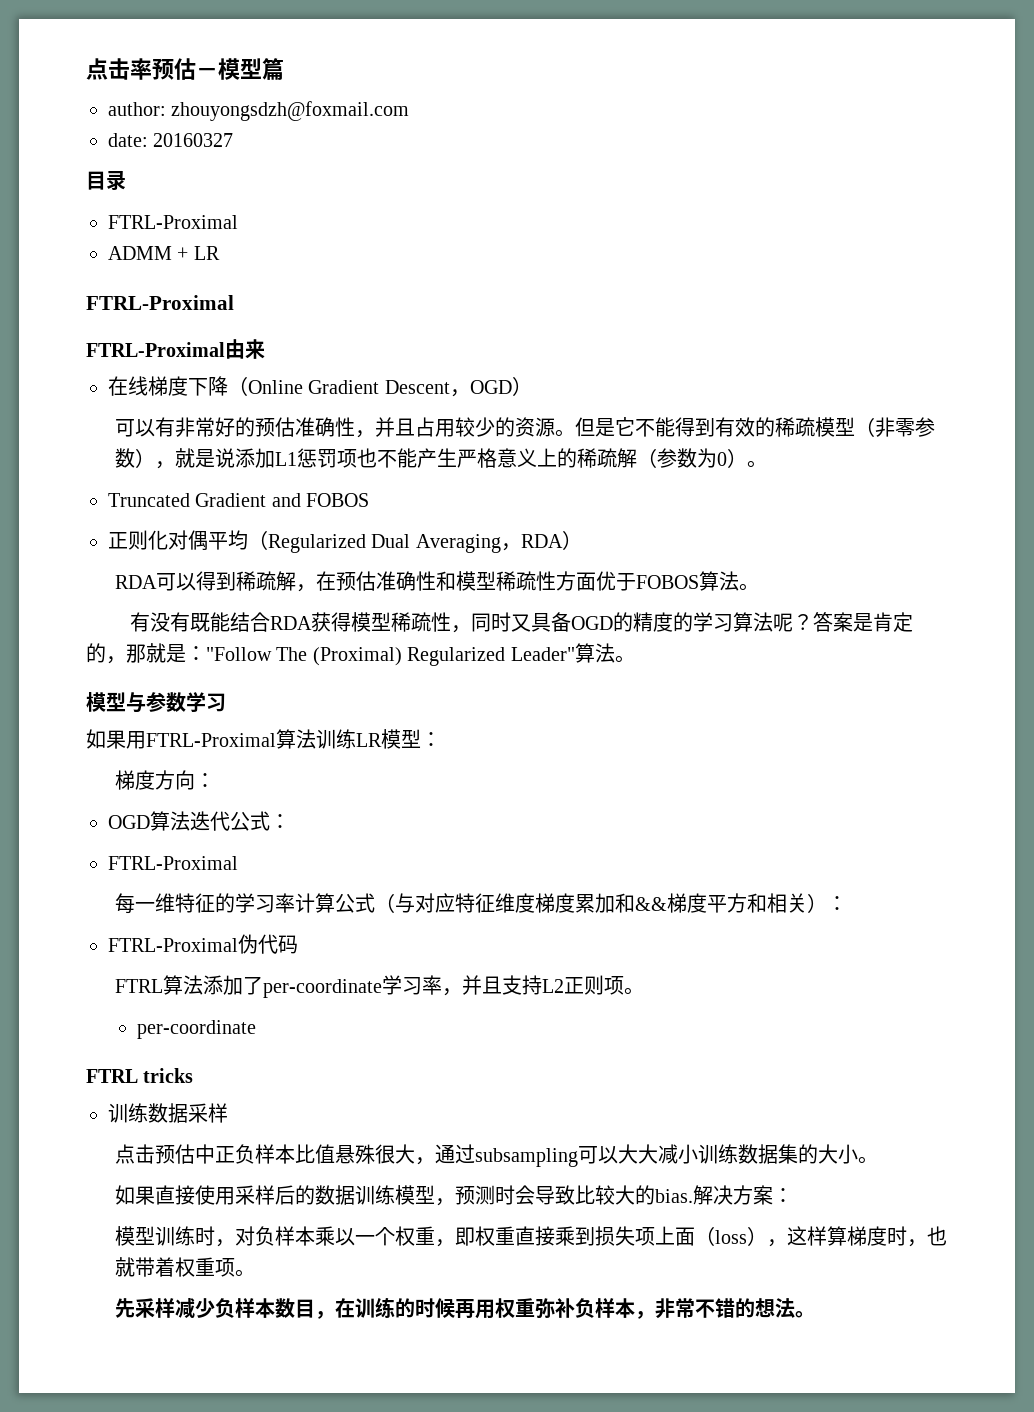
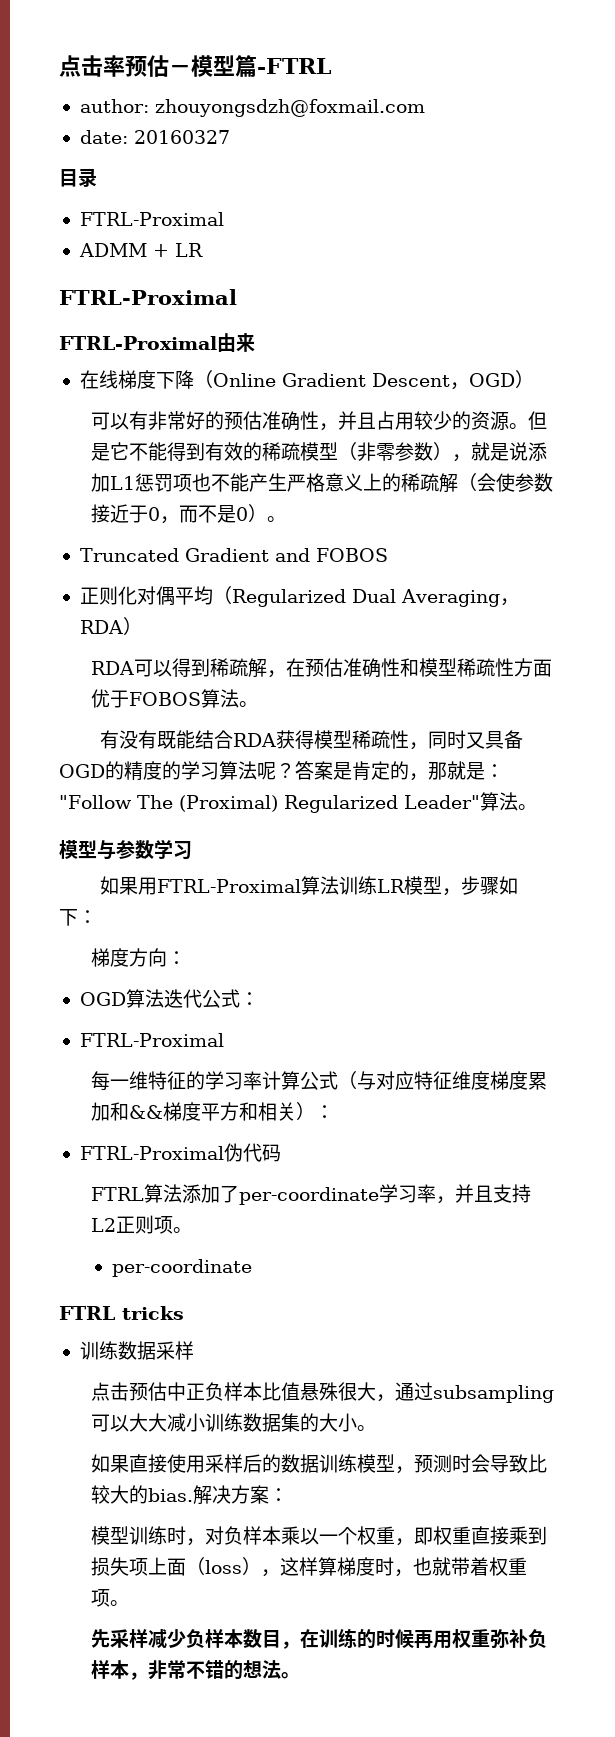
(284, 69) none -> [257,58,331,74] -FTRL
[656,448,717,468] 参数为 -> [477,473,554,492] [91,504,237,524] 会使参数接近于0，而不是
(421, 738) none -> [442,876,519,896] [59,909,78,926] ，步骤如下

